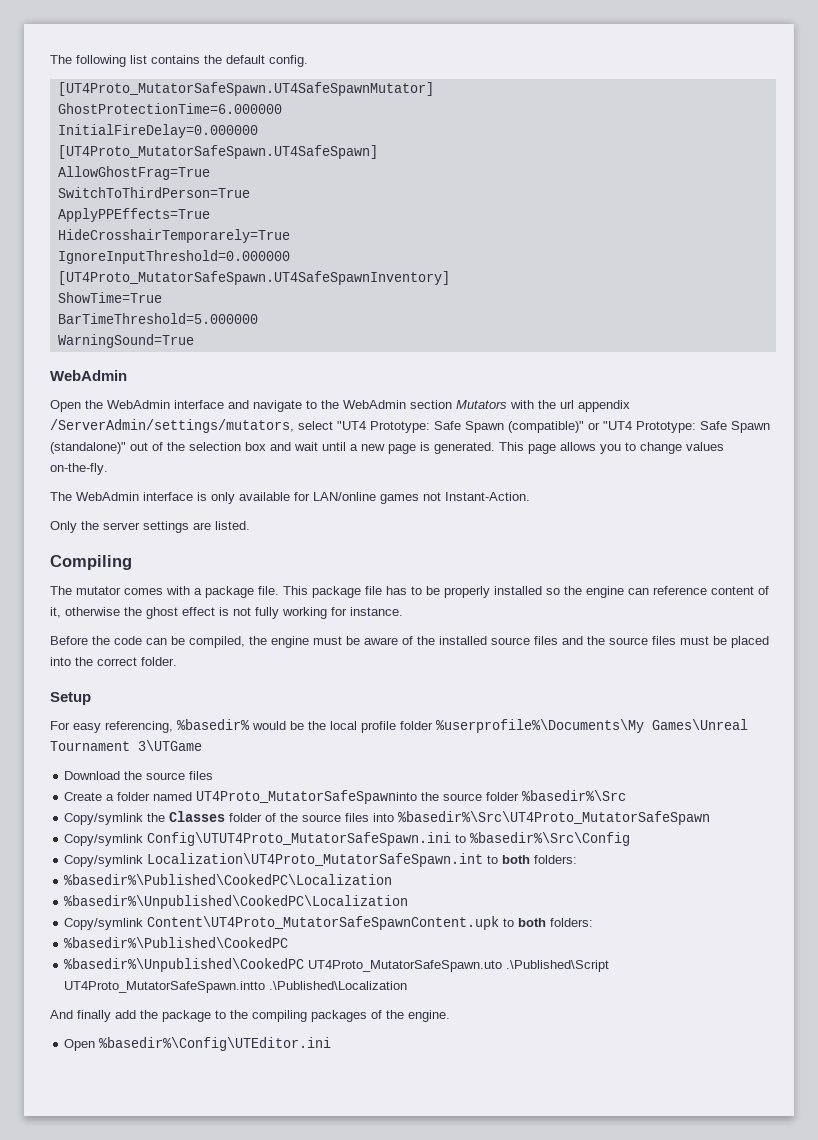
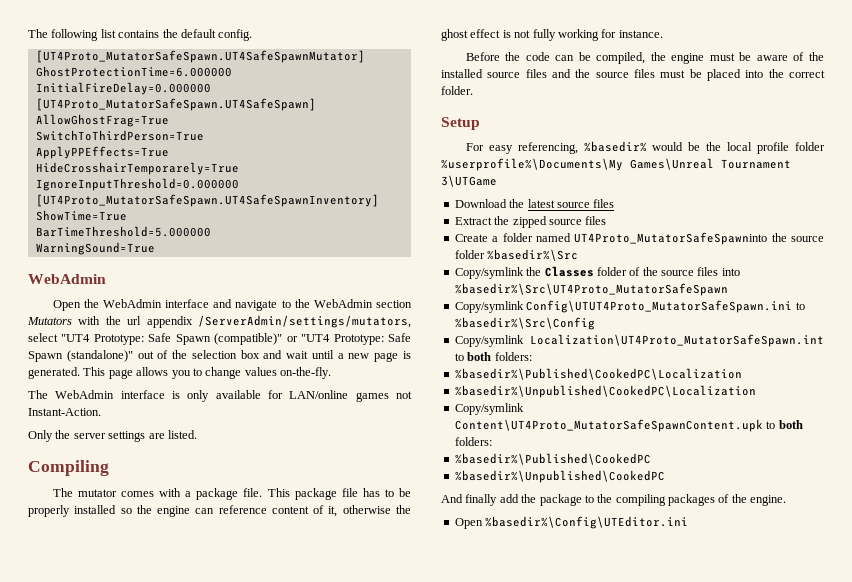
(143, 775) none -> [527,199,615,208] [454,216,547,228] latest source files // Extract the zipped
[308,960,610,972] [64,981,408,993] UT4Proto_MutatorSafeSpawn.uto .\Published\Script UT4Proto_MutatorSafeSpawn.intto .\Published\Localization -> (665, 476) none

